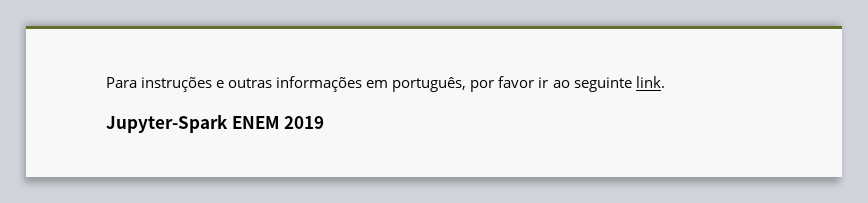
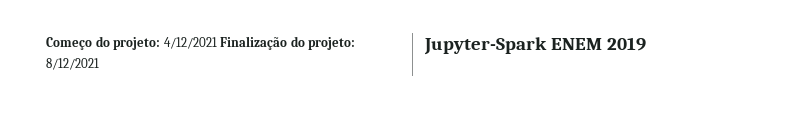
[106,76,665,92] Para instruções e outras informações em português, por favor ir ao seguinte link. -> [46,36,356,50] [46,58,99,70] Começo do projeto: 4/12/2021 Finalização do projeto: 8/12/2021

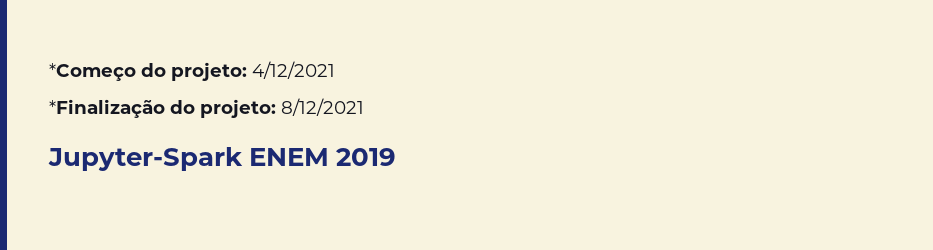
[46,37,92,50] Começo -> [49,63,136,81] *Começo
[220,36,288,50] Finalização -> [49,99,165,118] // *Finalização

